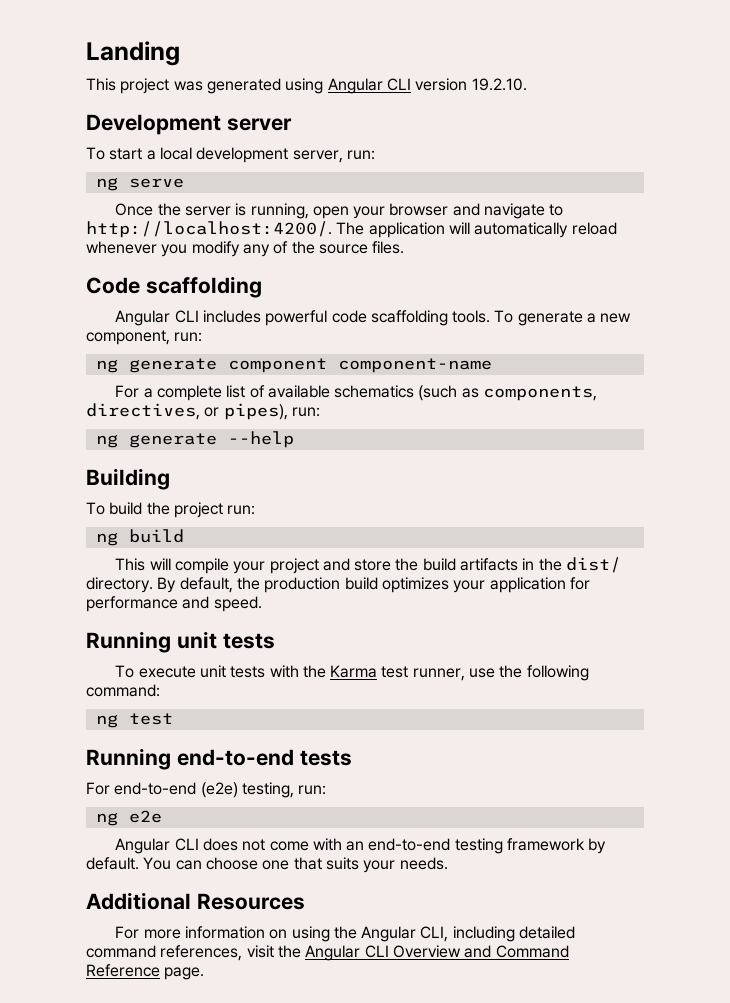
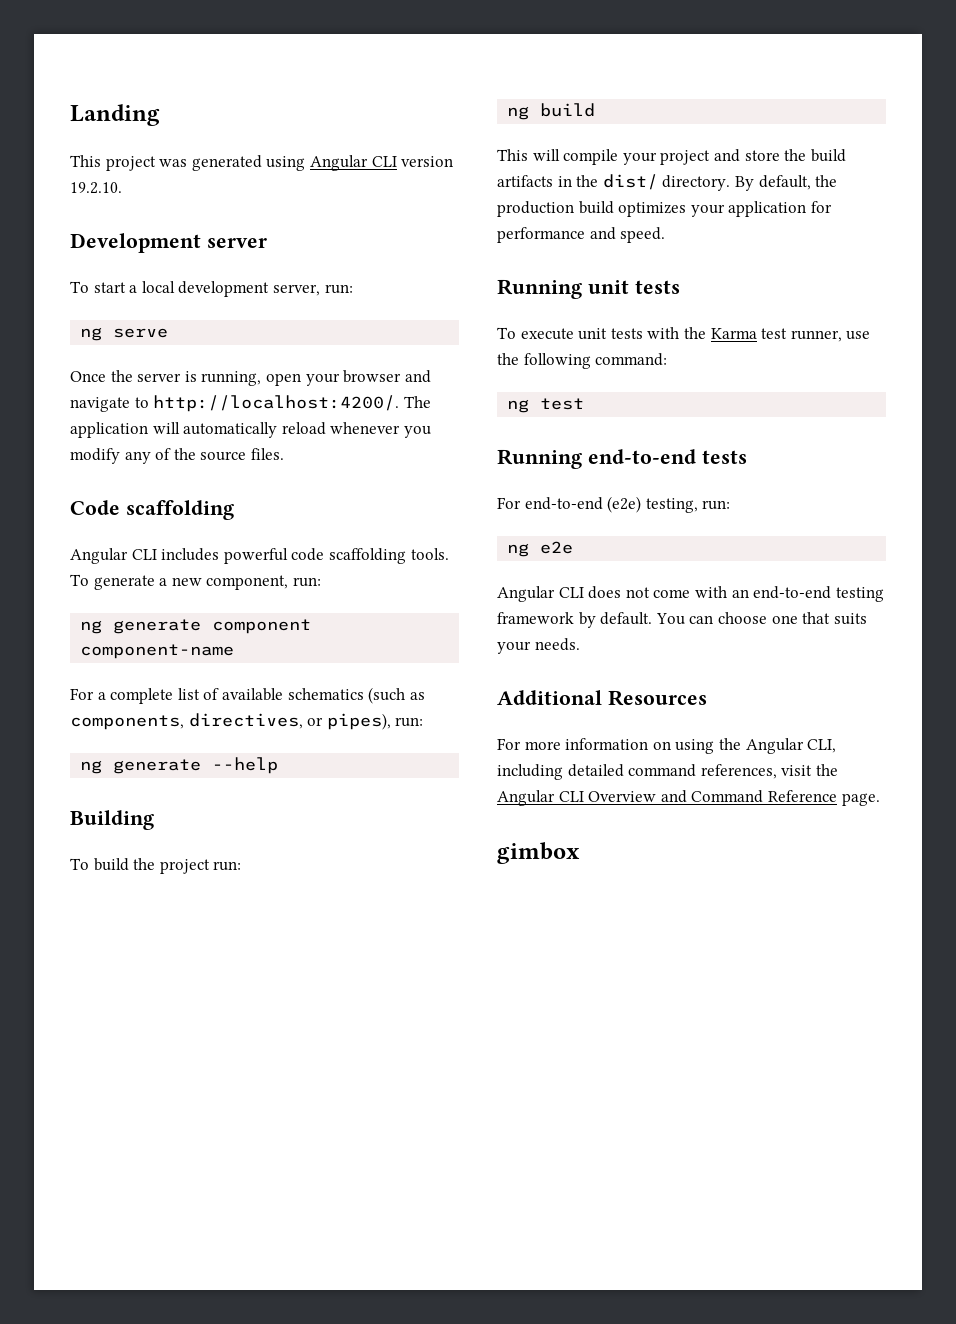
(205, 973) none -> [497,842,580,864] // gimbox

